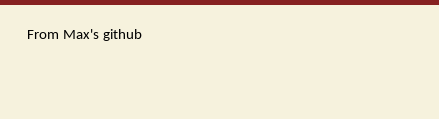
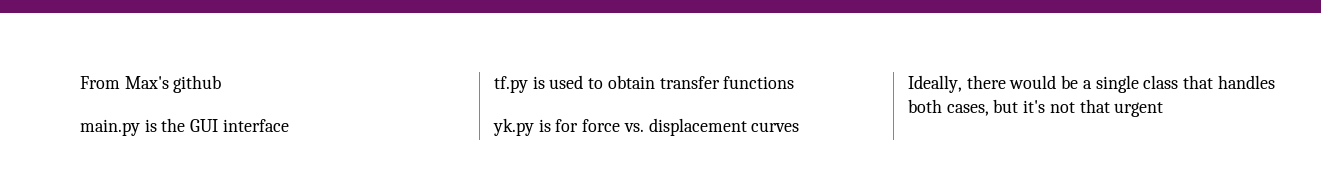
(142, 35) none -> [80,118,289,136] [494,75,795,93] [493,118,800,136] [908,75,1275,93] [908,99,1164,117] // main.py is the GUI interface // tf.py is used to obtain transfer functions // yk.py is for force vs. displacement curves // Ideally, there would be a single class that handles both cases, but it's not that urgent

